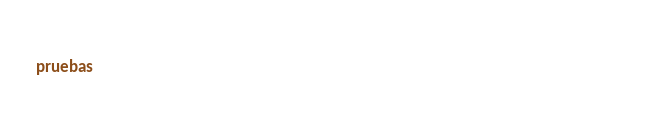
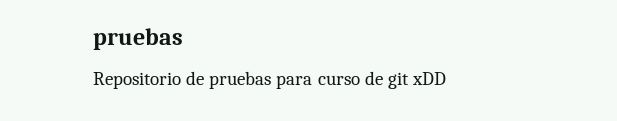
[36,59,93,75] pruebas -> [93,28,183,50] [93,71,446,89] pruebas // Repositorio de pruebas para curso de git xDD

